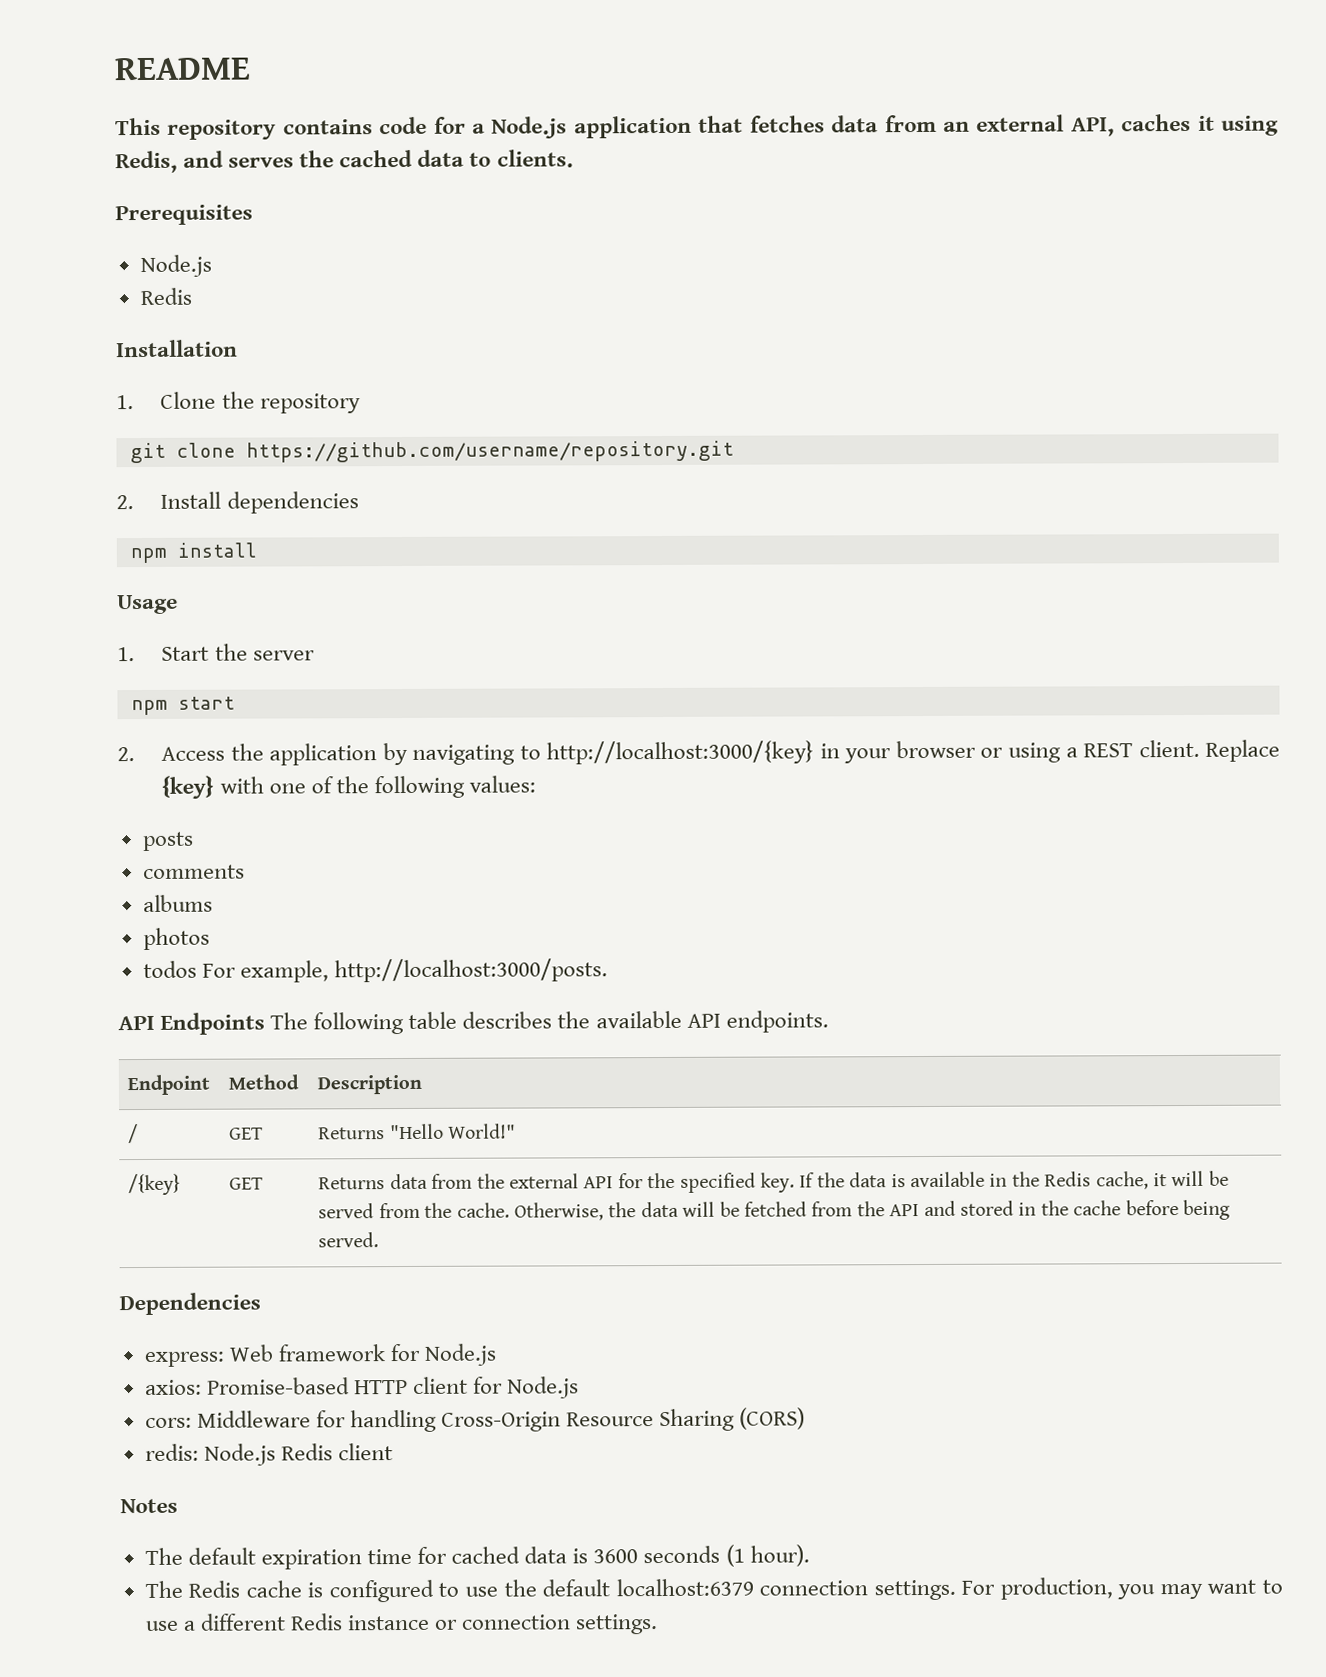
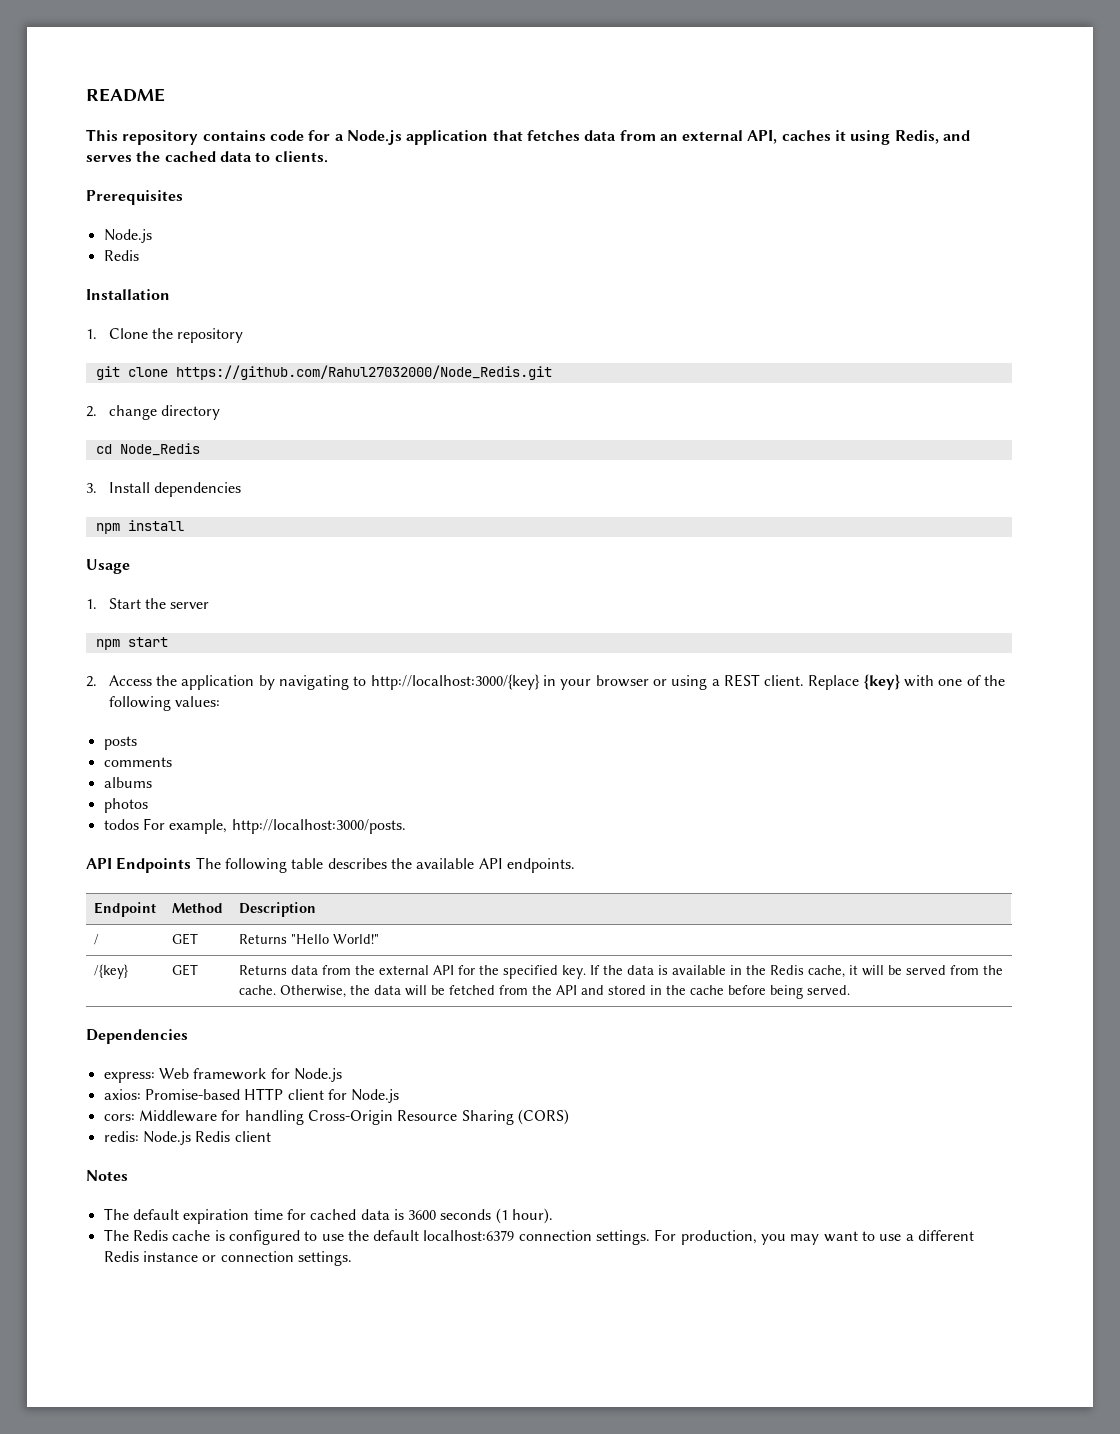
[245,440,734,463] [116,495,134,510] https://github.com/username/repository.git // 2. -> [175,365,552,380] [86,405,220,420] [95,443,200,456] [86,483,97,493] https://github.com/Rahul27032000/Node_Redis.git // 2. change directory // cd Node_Redis // 3.

